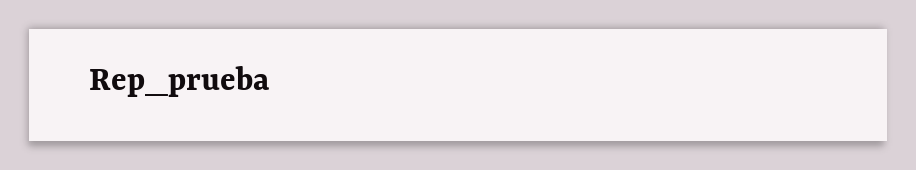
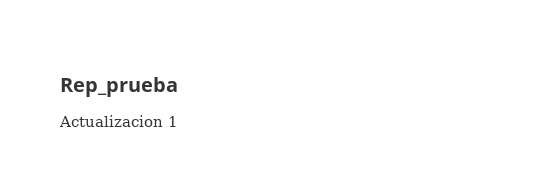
(269, 81) none -> [59,115,178,127] // Actualizacion 1

